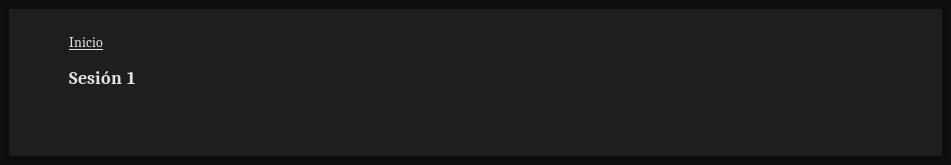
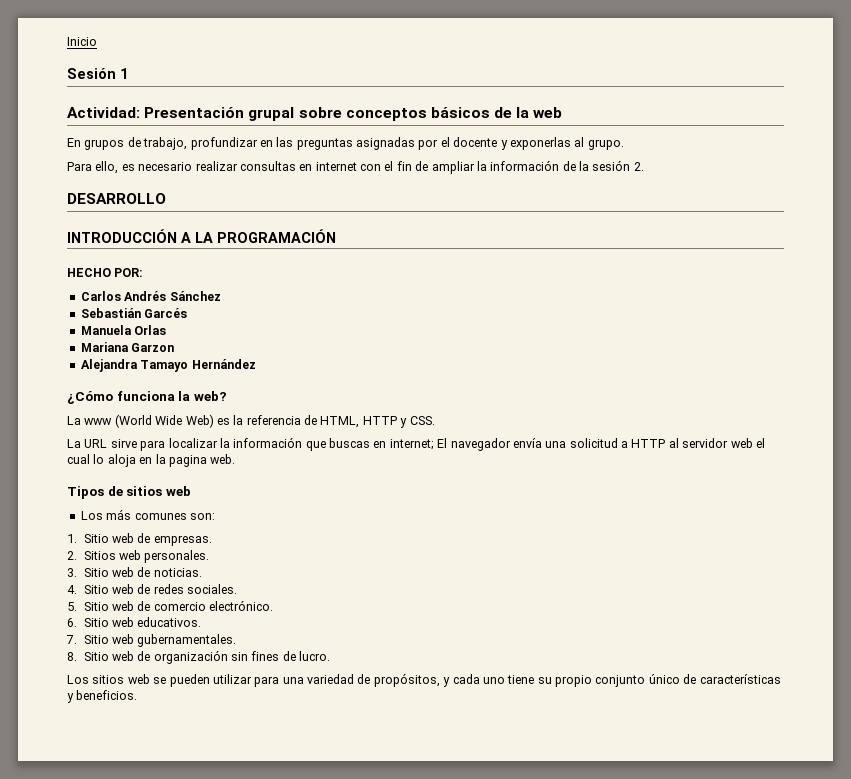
(135, 77) none -> [67,107,563,121] [67,137,624,150] [67,160,644,174] [67,193,166,204] [67,229,336,243] [67,268,144,277] [80,291,221,301] [80,308,188,318] [80,325,167,335] [80,342,175,352] [80,359,256,372] [67,391,227,404] [67,414,435,428] [67,437,765,451] [67,454,236,467] [67,486,191,499] [80,509,215,520] [67,533,212,546] [67,550,210,563] [67,567,202,577] [67,584,238,594] [67,600,274,611] [67,617,202,627] [66,634,237,647] [67,650,331,664] [67,673,781,687] [67,690,138,703] // Actividad: Presentación grupal sobre conceptos básicos de la web // En grupos de trabajo, profundizar en las preguntas asignadas por el docente y exponerlas al grupo. // Para ello, es necesario realizar consultas en internet con el fin de ampliar la información de la sesión 2. // DESARROLLO // INTRODUCCIÓN A LA PROGRAMACIÓN // HECHO POR: // Carlos Andrés Sánchez // Sebastián Garcés // Manuela Orlas // Mariana Garzon // Alejandra Tamayo Hernández // ¿Cómo funciona la web? // La www (World Wide Web) es la referencia de HTML, HTTP y CSS. // La URL sirve para localizar la información que buscas en internet; El navegador envía una solicitud a HTTP al servidor web el cual lo aloja en la pagina web. // Tipos de sitios web // Los más comunes son: // 1. Sitio web de empresas. // 2. Sitios web personales. // 3. Sitio web de noticias. // 4. Sitio web de redes sociales. // 5. Sitio web de comercio electrónico. // 6. Sitio web educativos. // 7. Sitio web gubernamentales. // 8. Sitio web de organización sin fines de lucro. // Los sitios web se pueden utilizar para una variedad de propósitos, y cada uno tiene su propio conjunto único de características y beneficios.

